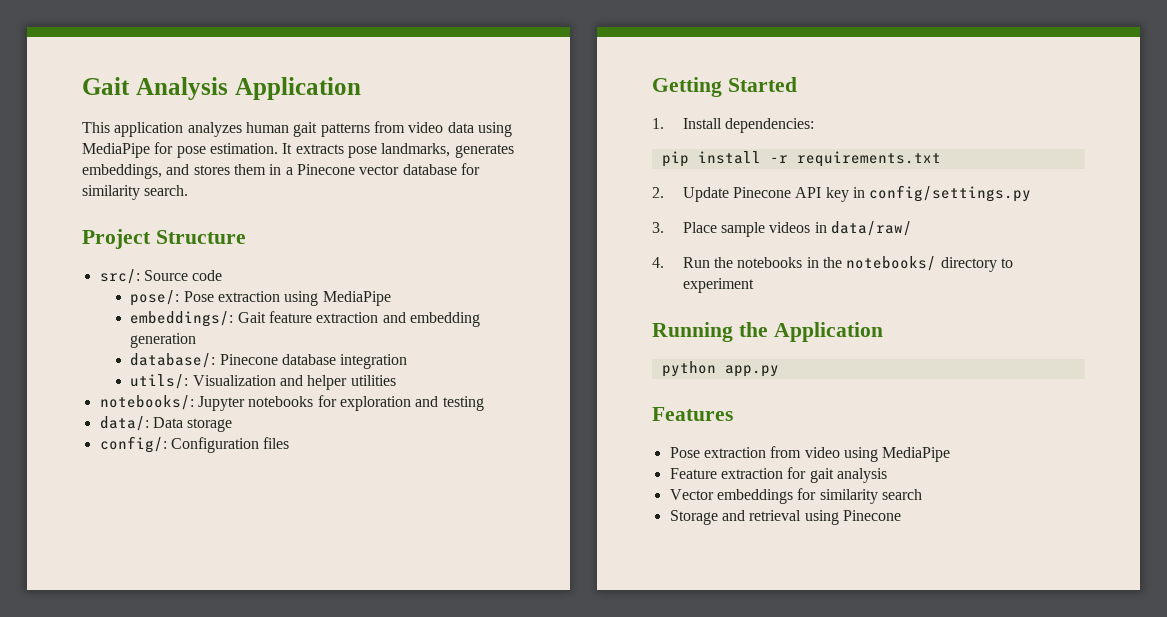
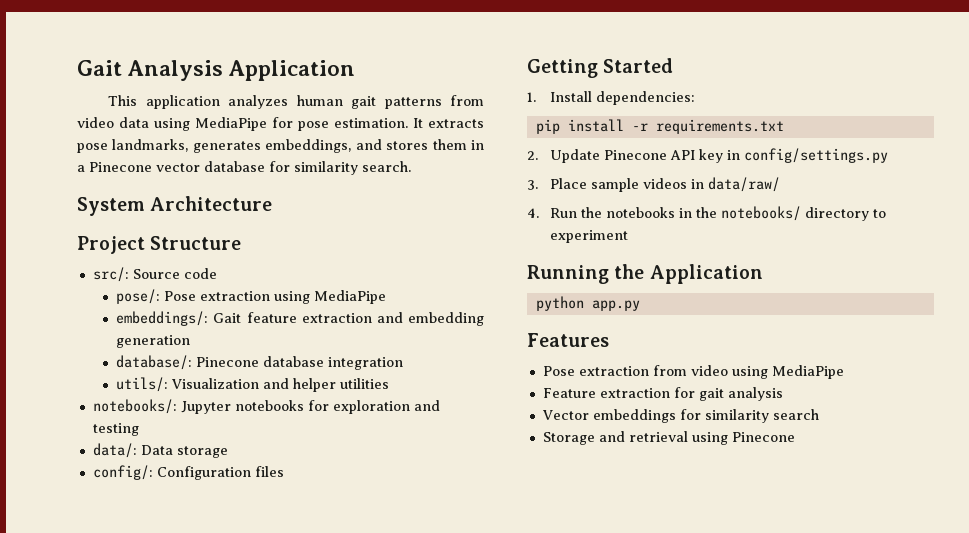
(189, 190) none -> [77,196,273,216] // System Architecture

